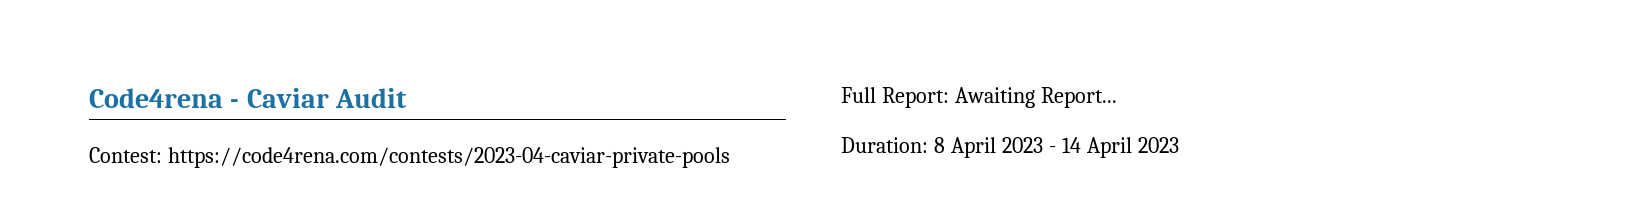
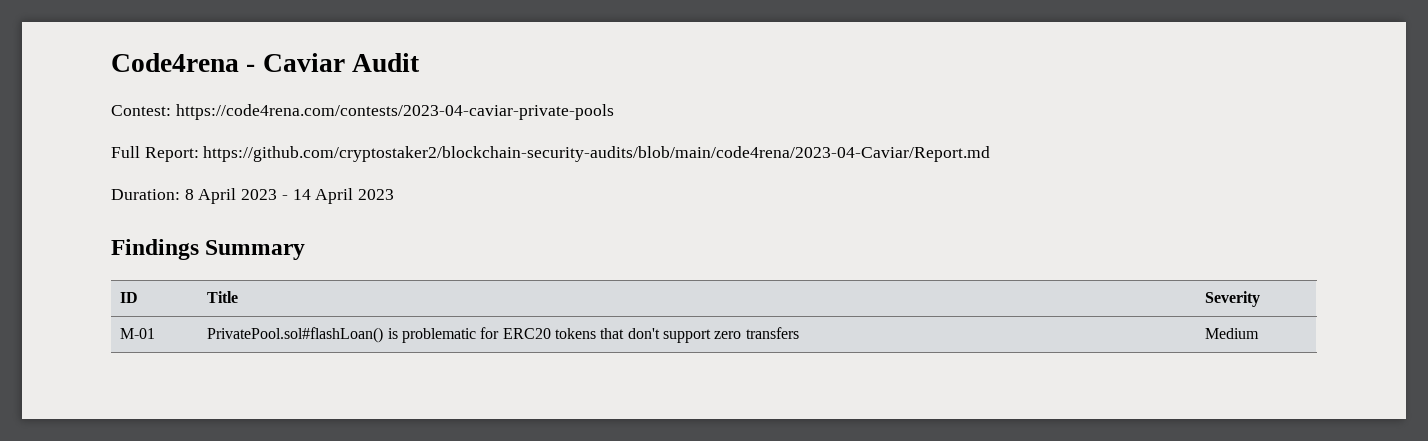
[954,87,1117,108] Awaiting Report... -> [203,146,991,162] https://github.com/cryptostaker2/blockchain-security-audits/blob/main/code4rena/2023-04-Caviar/Report.md
(1179, 145) none -> [111,239,306,260] [120,292,139,303] [207,291,239,303] [1205,291,1261,307] [120,328,156,339] [207,327,799,343] [1205,328,1260,339] // Findings Summary // ID | Title | Severity // M-01 | PrivatePool.sol#flashLoan() is problematic for ERC20 tokens that don't support zero transfers | Medium

